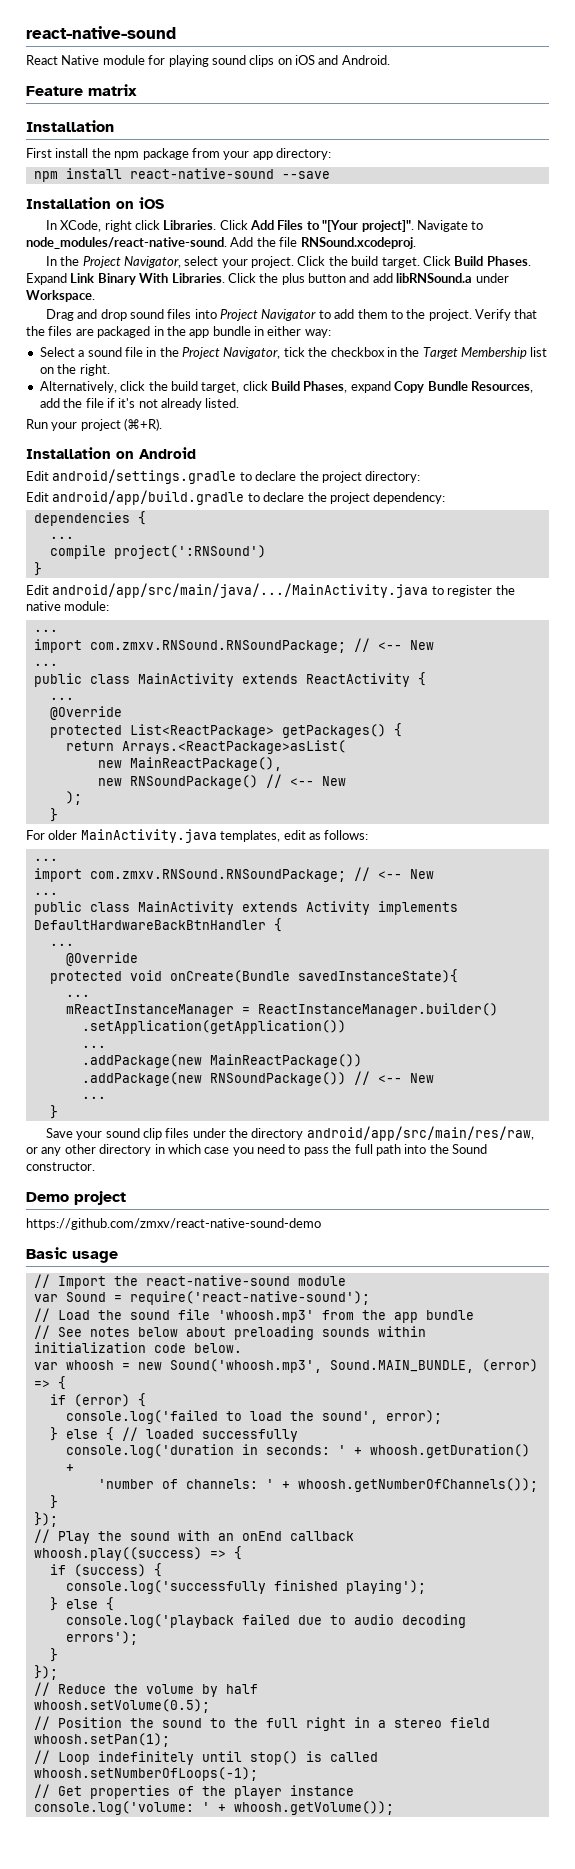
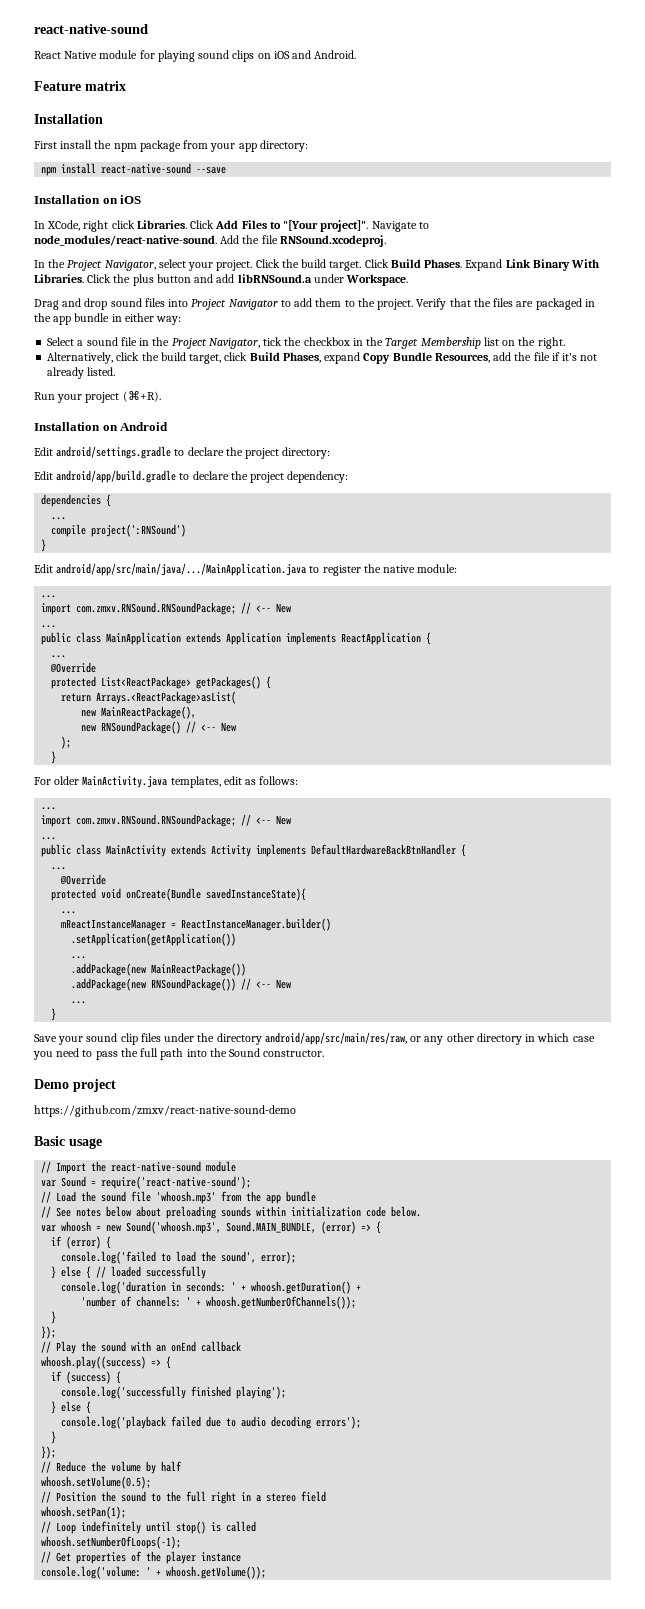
[52,583,429,598] android/app/src/main/java/.../MainActivity.java -> [56,563,307,576] android/app/src/main/java/.../MainApplication.java
[137,673,410,687] MainActivity extends ReactActivity -> [106,632,422,645] MainApplication extends Application implements ReactApplication

